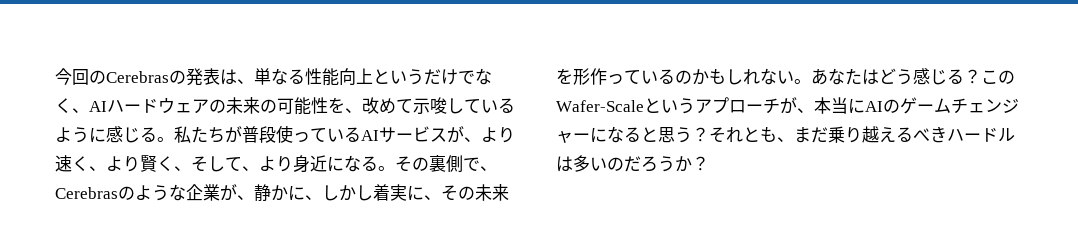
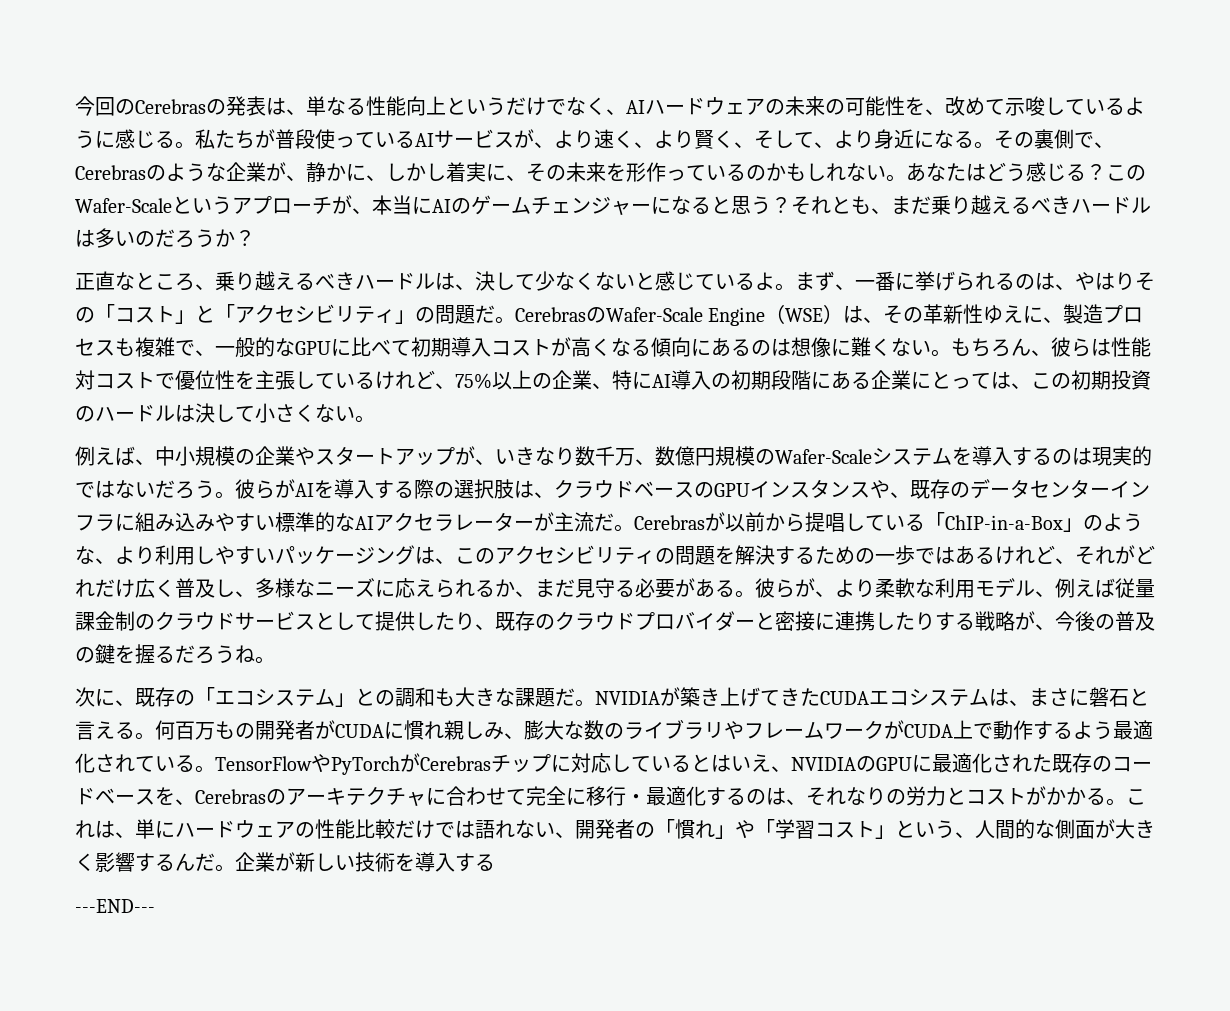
(709, 163) none -> [75,271,1155,291] [75,304,1144,326] [75,337,1151,357] [75,370,1151,390] [75,403,375,423] [75,446,1152,466] [75,479,1150,499] [75,512,1143,532] [75,545,1155,565] [75,578,1155,598] [75,611,1155,631] [75,644,275,664] [75,687,1149,707] [75,719,1153,740] [75,753,1152,775] [75,786,1146,806] [75,819,1155,839] [75,852,495,872] [75,899,155,913] // 正直なところ、乗り越えるべきハードルは、決して少なくないと感じているよ。まず、一番に挙げられるのは、やはりその「コスト」と「アクセシビリティ」の問題だ。CerebrasのWafer-Scale Engine（WSE）は、その革新性ゆえに、製造プロセスも複雑で、一般的なGPUに比べて初期導入コストが高くなる傾向にあるのは想像に難くない。もちろん、彼らは性能対コストで優位性を主張しているけれど、75%以上の企業、特にAI導入の初期段階にある企業にとっては、この初期投資のハードルは決して小さくない。 // 例えば、中小規模の企業やスタートアップが、いきなり数千万、数億円規模のWafer-Scaleシステムを導入するのは現実的ではないだろう。彼らがAIを導入する際の選択肢は、クラウドベースのGPUインスタンスや、既存のデータセンターインフラに組み込みやすい標準的なAIアクセラレーターが主流だ。Cerebrasが以前から提唱している「ChIP-in-a-Box」のような、より利用しやすいパッケージングは、このアクセシビリティの問題を解決するための一歩ではあるけれど、それがどれだけ広く普及し、多様なニーズに応えられるか、まだ見守る必要がある。彼らが、より柔軟な利用モデル、例えば従量課金制のクラウドサービスとして提供したり、既存のクラウドプロバイダーと密接に連携したりする戦略が、今後の普及の鍵を握るだろうね。 // 次に、既存の「エコシステム」との調和も大きな課題だ。NVIDIAが築き上げてきたCUDAエコシステムは、まさに磐石と言える。何百万もの開発者がCUDAに慣れ親しみ、膨大な数のライブラリやフレームワークがCUDA上で動作するよう最適化されている。TensorFlowやPyTorchがCerebrasチップに対応しているとはいえ、NVIDIAのGPUに最適化された既存のコードベースを、Cerebrasのアーキテクチャに合わせて完全に移行・最適化するのは、それなりの労力とコストがかかる。これは、単にハードウェアの性能比較だけでは語れない、開発者の「慣れ」や「学習コスト」という、人間的な側面が大きく影響するんだ。企業が新しい技術を導入する // ---END---

